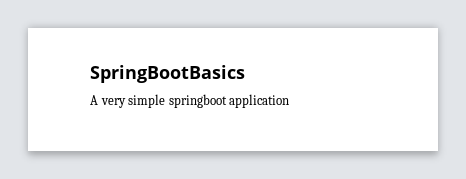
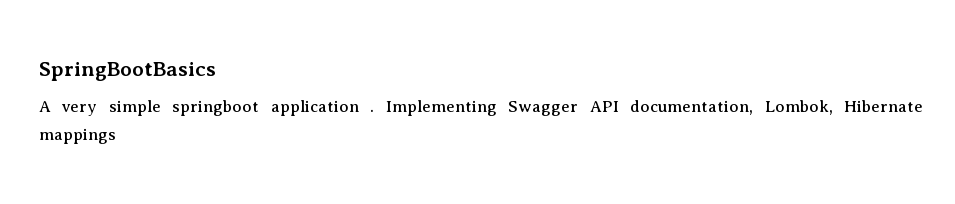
(290, 101) none -> [370,100,924,116] [39,128,116,144] . Implementing Swagger API documentation, Lombok, Hibernate mappings

